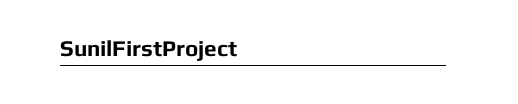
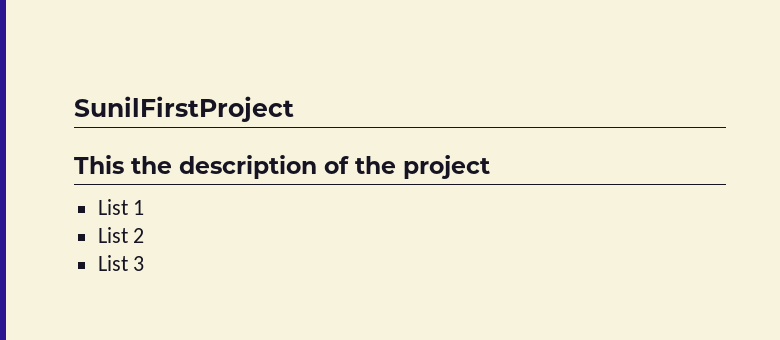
(237, 50) none -> [74,155,490,179] [97,199,145,215] [97,227,145,243] [97,255,145,271] // This the description of the project // List 1 // List 2 // List 3

